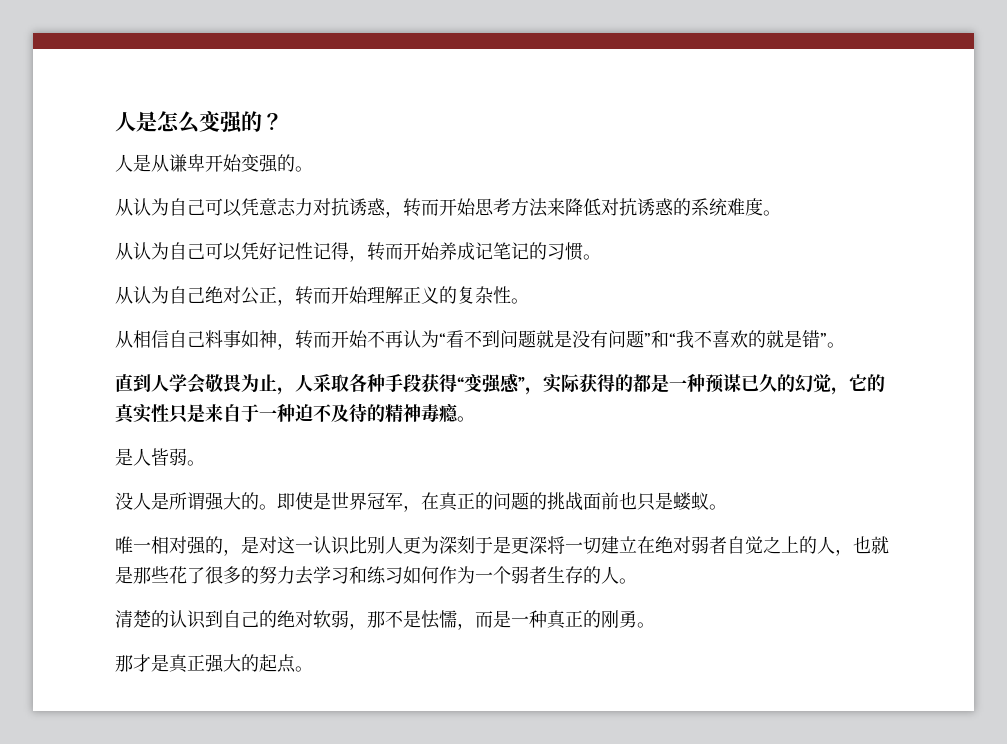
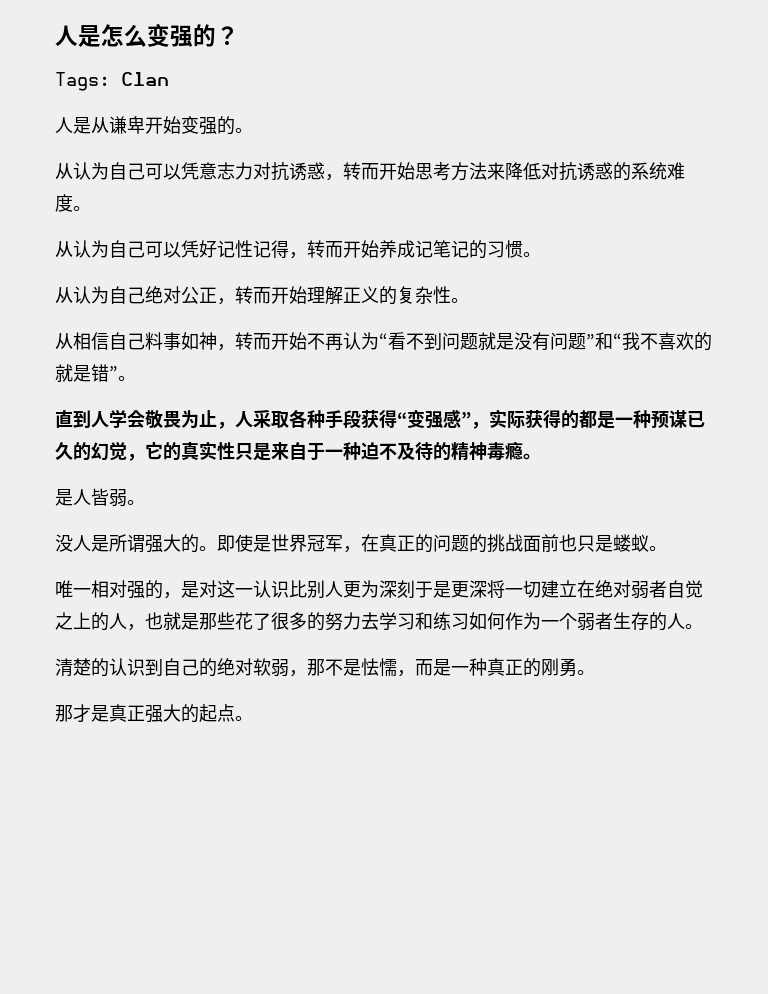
(283, 122) none -> [55,72,169,91] // Tags: Clan

